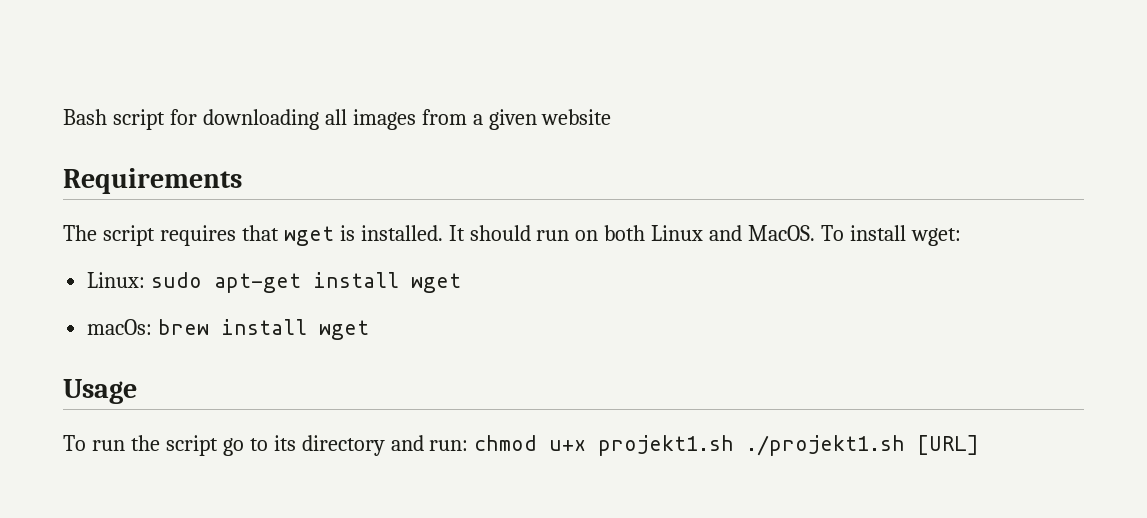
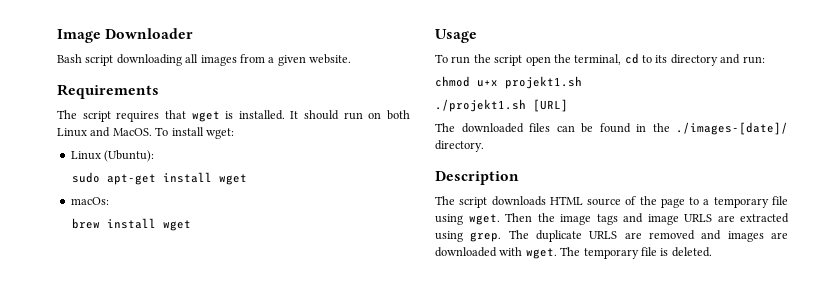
(63, 117) none -> [57,28,194,43] Image Downloader //
[169,109,197,125] for -> (114, 60) none
[541,109,612,125] website -> [309,54,351,64] website.
[87,272,146,288] Linux: -> [70,150,155,162] Linux (Ubuntu): //
(153, 327) none -> (109, 201) //
[222,438,244,456] go -> [525,53,639,66] open the terminal, cd
(469, 445) none -> (765, 60) //
(735, 445) none -> (582, 82) //
(980, 445) none -> [435,122,788,135] [435,140,484,152] [435,171,519,185] [435,196,788,208] [435,213,789,225] [435,230,788,242] [435,247,712,259] // The downloaded files can be found in the ./images-[date]/ directory. // Description // The script downloads HTML source of the page to a temporary file using wget. Then the image tags and image URLS are extracted using grep. The duplicate URLS are removed and images are downloaded with wget. The temporary file is deleted.

